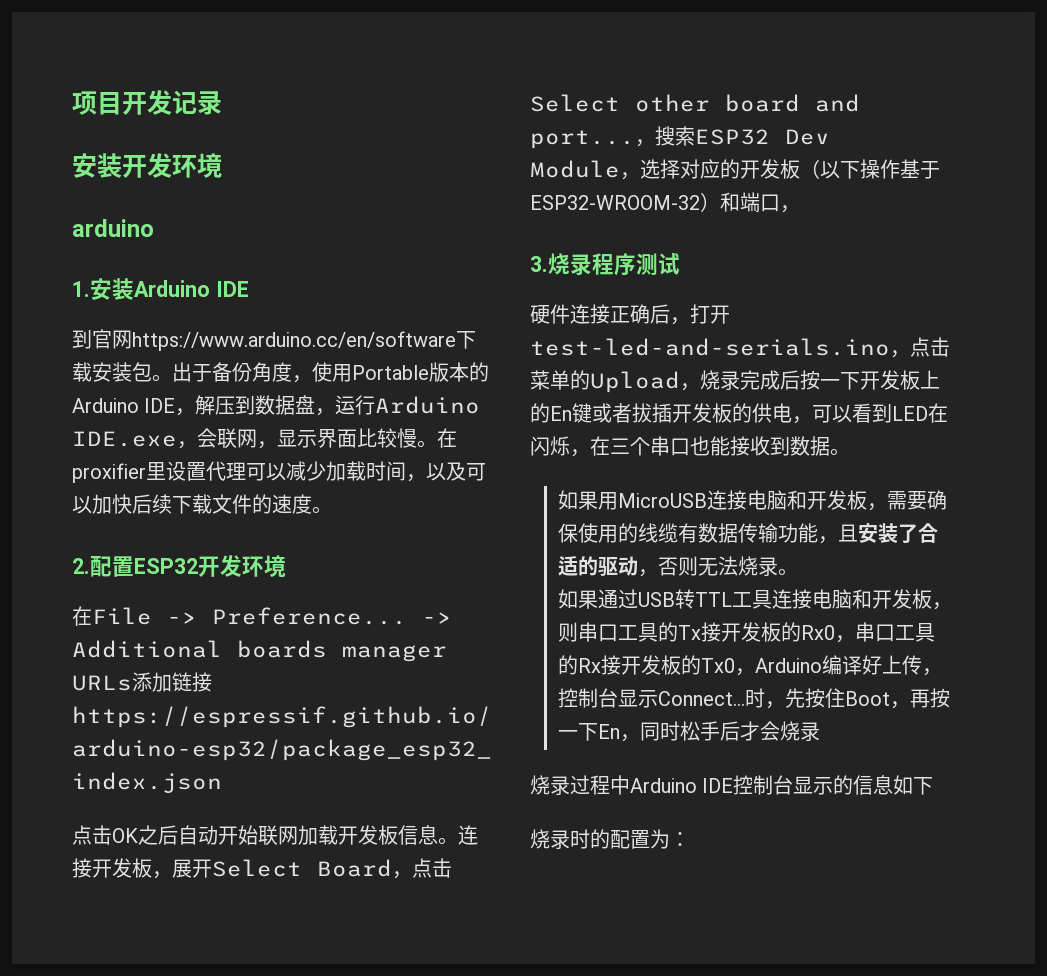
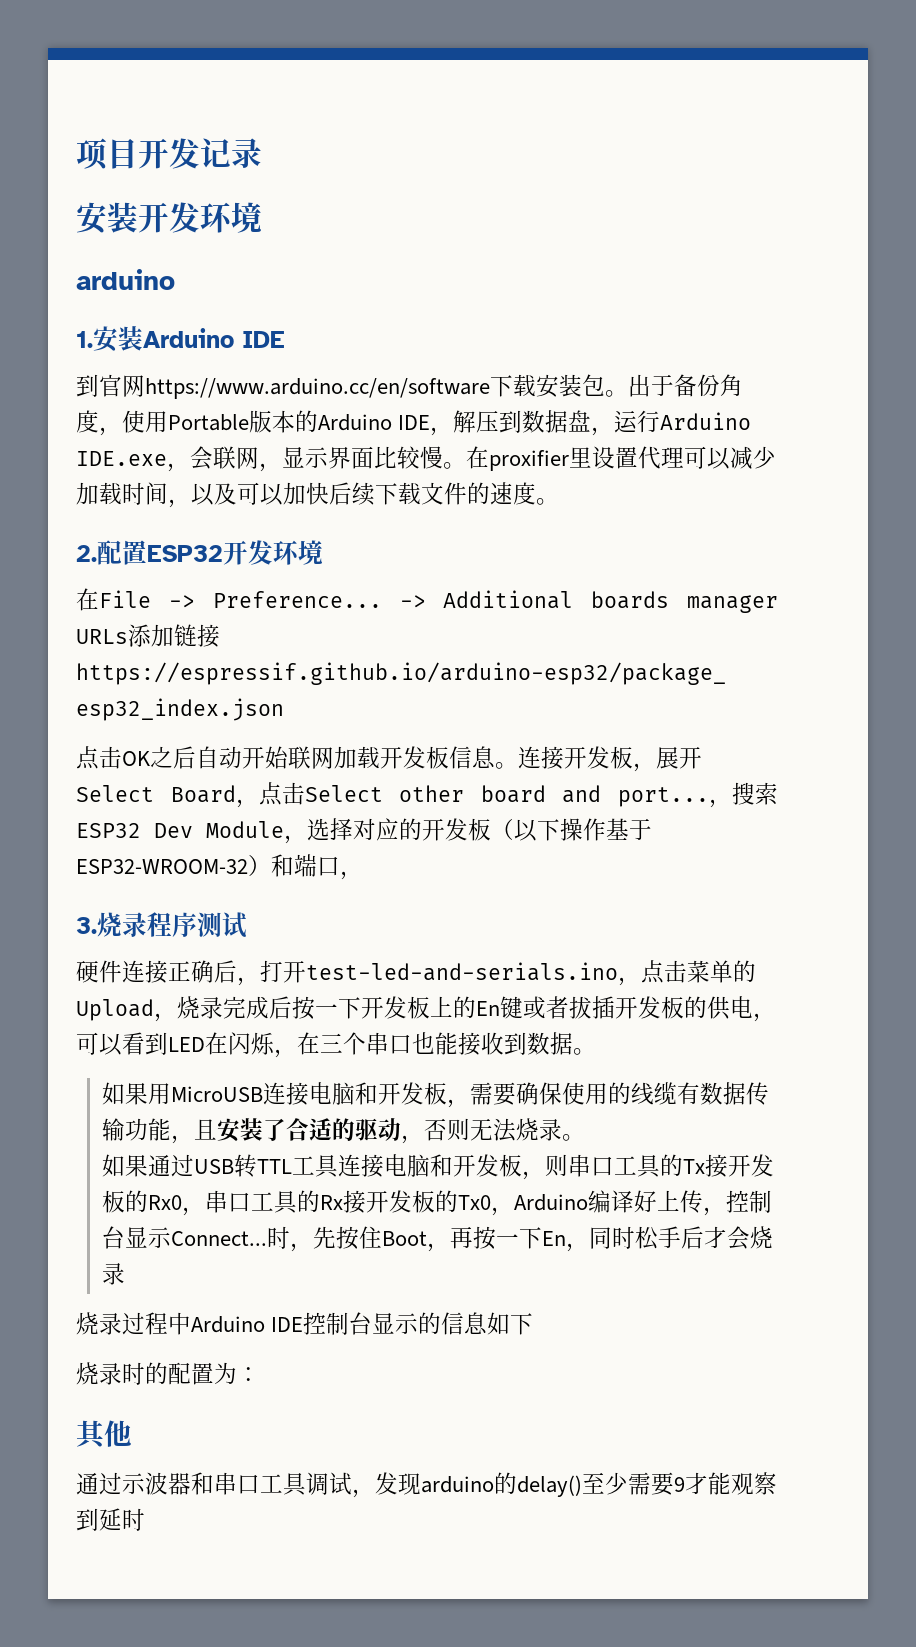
(690, 839) none -> [76,1420,132,1449] [76,1472,777,1498] [76,1508,145,1531] // 其他 // 通过示波器和串口工具调试，发现arduino的delay()至少需要9才能观察到延时

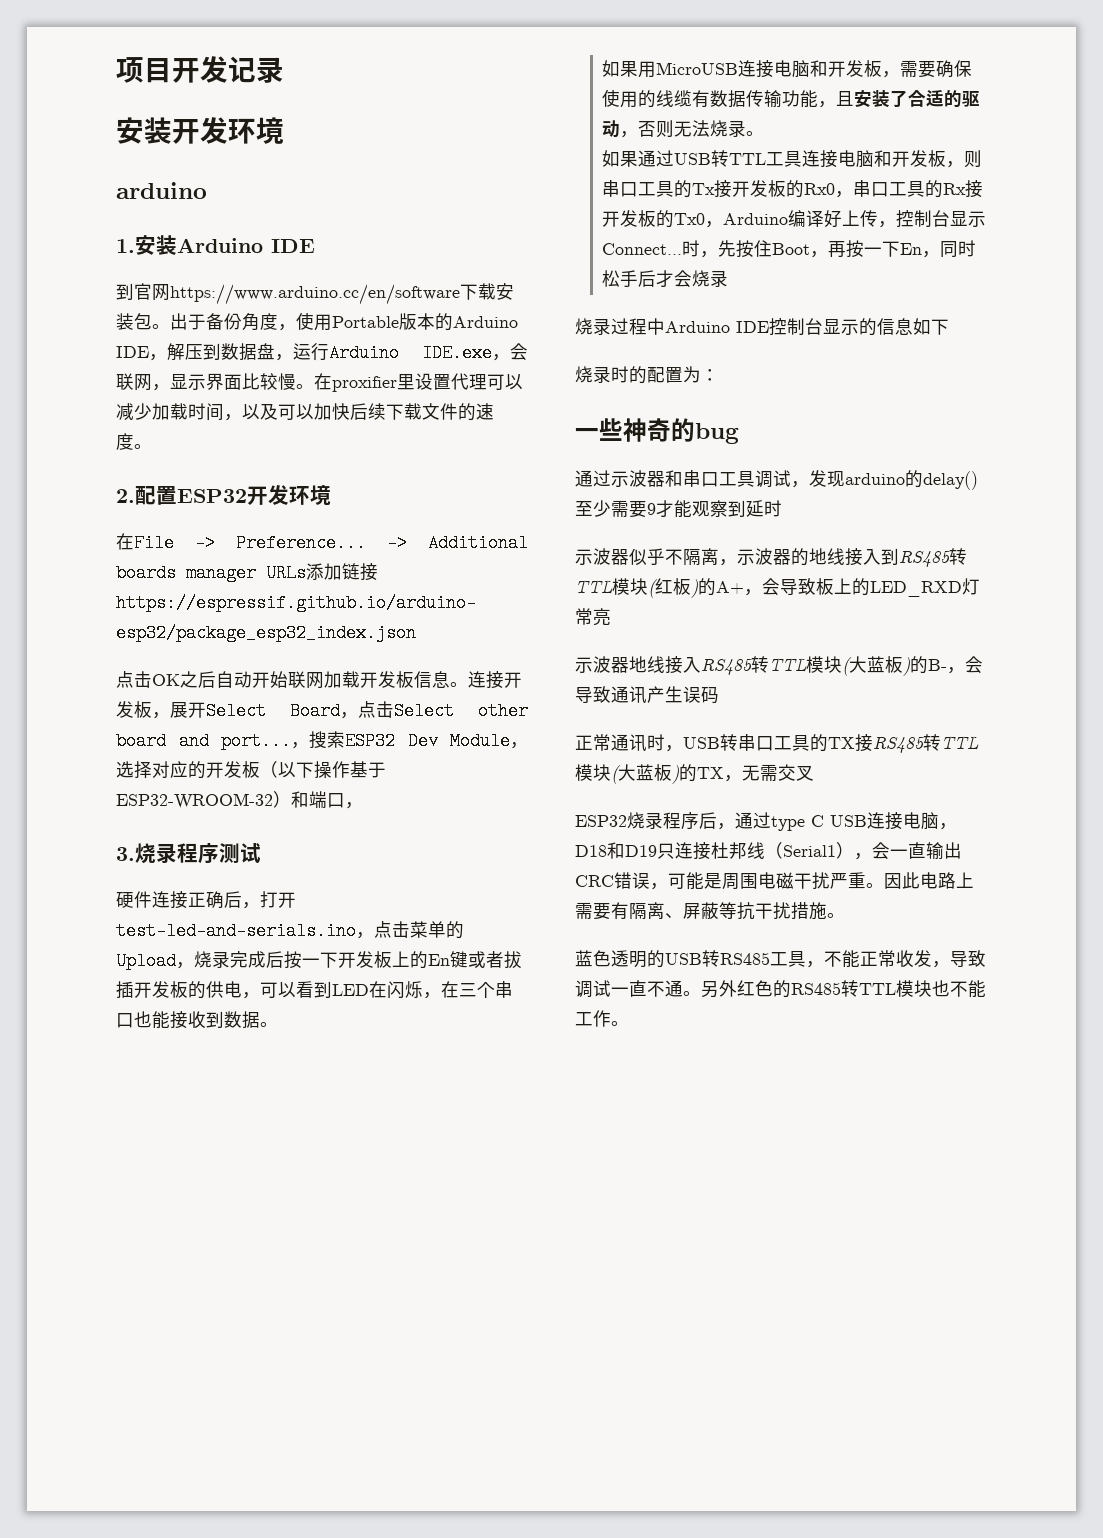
[76,1420,132,1449] 其他 -> [575,418,739,444] 一些神奇的bug
(145, 1519) none -> [575,548,967,567] [575,578,980,598] [575,608,611,626] [575,656,983,676] [575,686,719,704] [575,734,979,753] [575,764,814,784] [575,812,957,831] [575,842,962,860] [575,872,974,890] [575,902,845,920] [575,950,986,968] [575,980,986,998] [575,1010,629,1027] // 示波器似乎不隔离，示波器的地线接入到RS485转TTL模块(红板)的A+，会导致板上的LED_RXD灯常亮 // 示波器地线接入RS485转TTL模块(大蓝板)的B-，会导致通讯产生误码 // 正常通讯时，USB转串口工具的TX接RS485转TTL模块(大蓝板)的TX，无需交叉 // ESP32烧录程序后，通过type C USB连接电脑，D18和D19只连接杜邦线（Serial1），会一直输出CRC错误，可能是周围电磁干扰严重。因此电路上需要有隔离、屏蔽等抗干扰措施。 // 蓝色透明的USB转RS485工具，不能正常收发，导致调试一直不通。另外红色的RS485转TTL模块也不能工作。

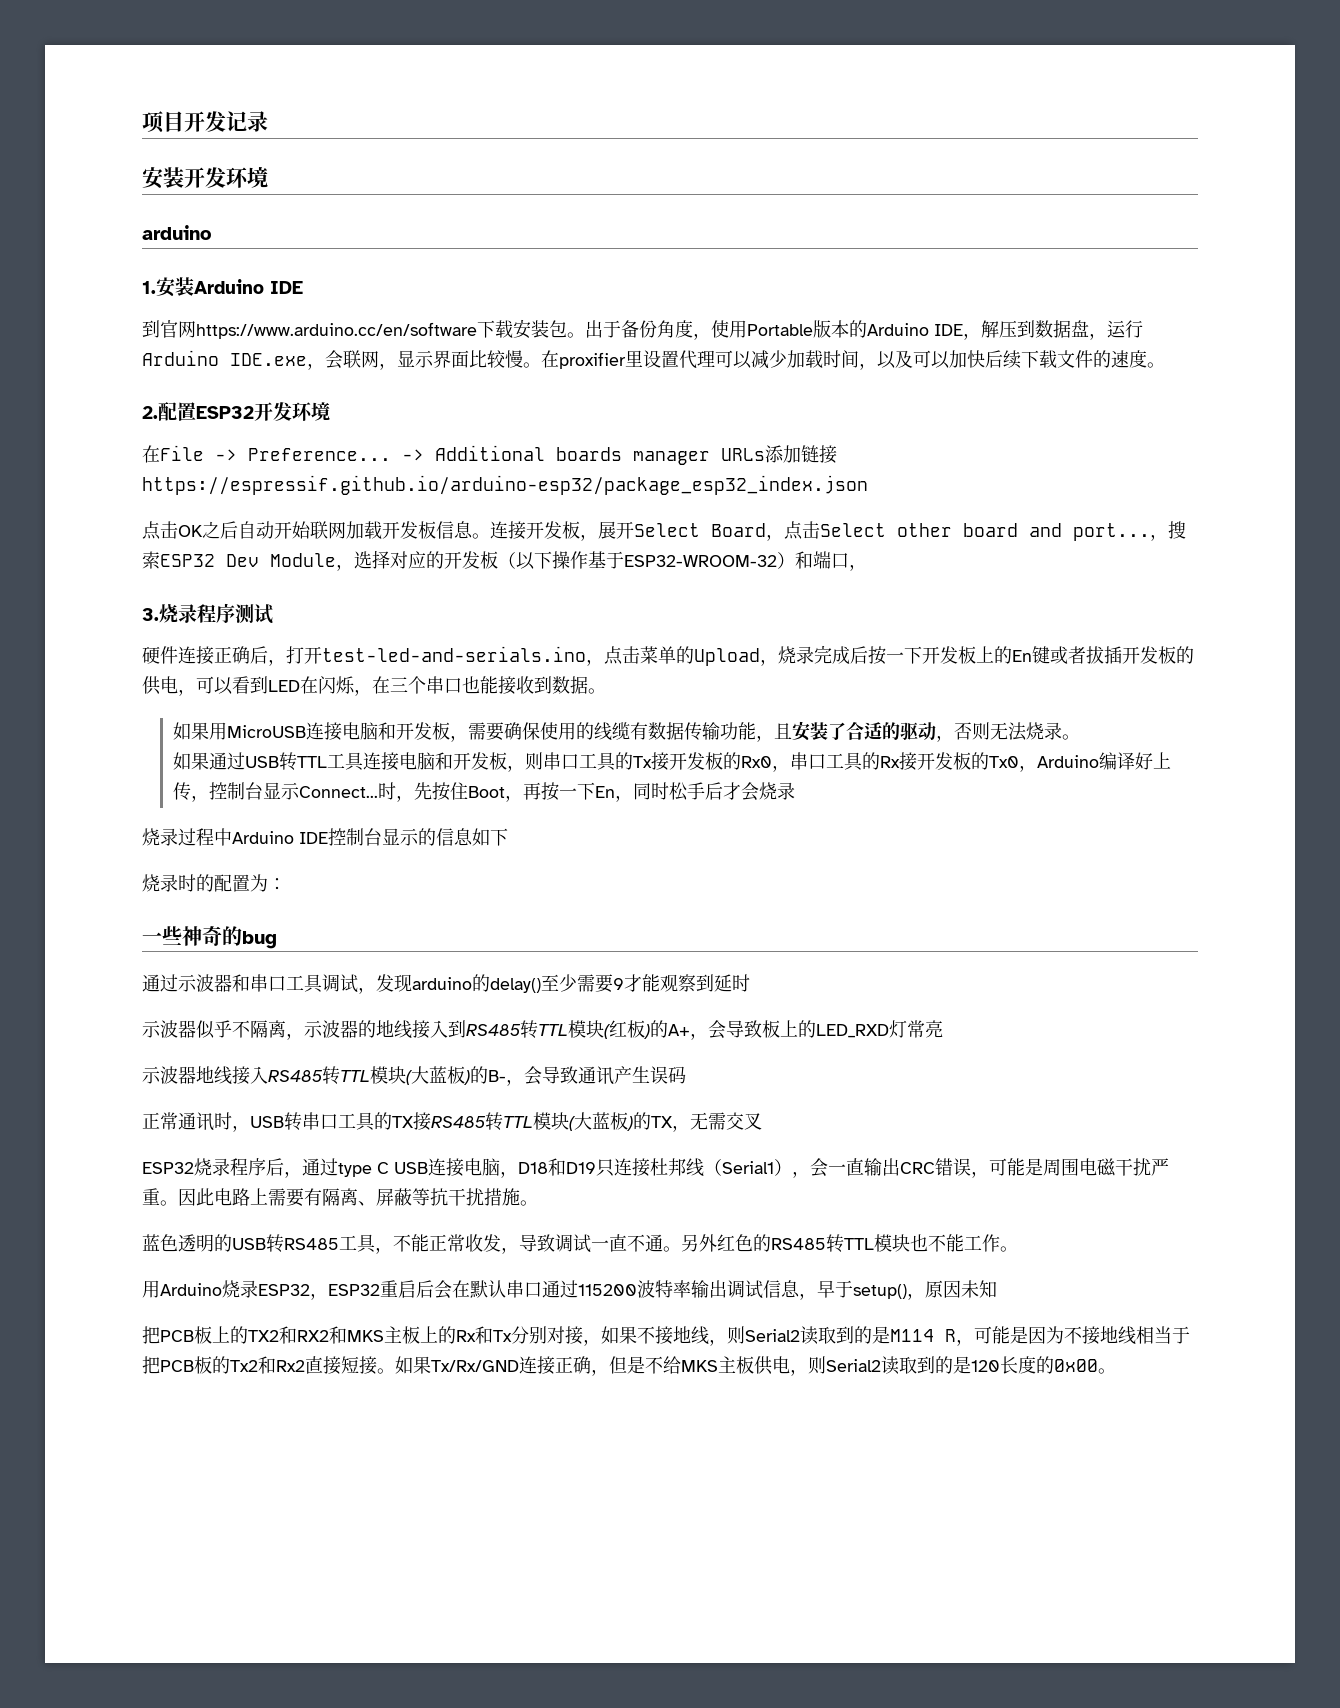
(629, 1023) none -> [142,1280,997,1300] [142,1326,1190,1346] [142,1356,1116,1376] // 用Arduino烧录ESP32，ESP32重启后会在默认串口通过115200波特率输出调试信息，早于setup()，原因未知 // 把PCB板上的TX2和RX2和MKS主板上的Rx和Tx分别对接，如果不接地线，则Serial2读取到的是M114 R，可能是因为不接地线相当于把PCB板的Tx2和Rx2直接短接。如果Tx/Rx/GND连接正确，但是不给MKS主板供电，则Serial2读取到的是120长度的0x00。

